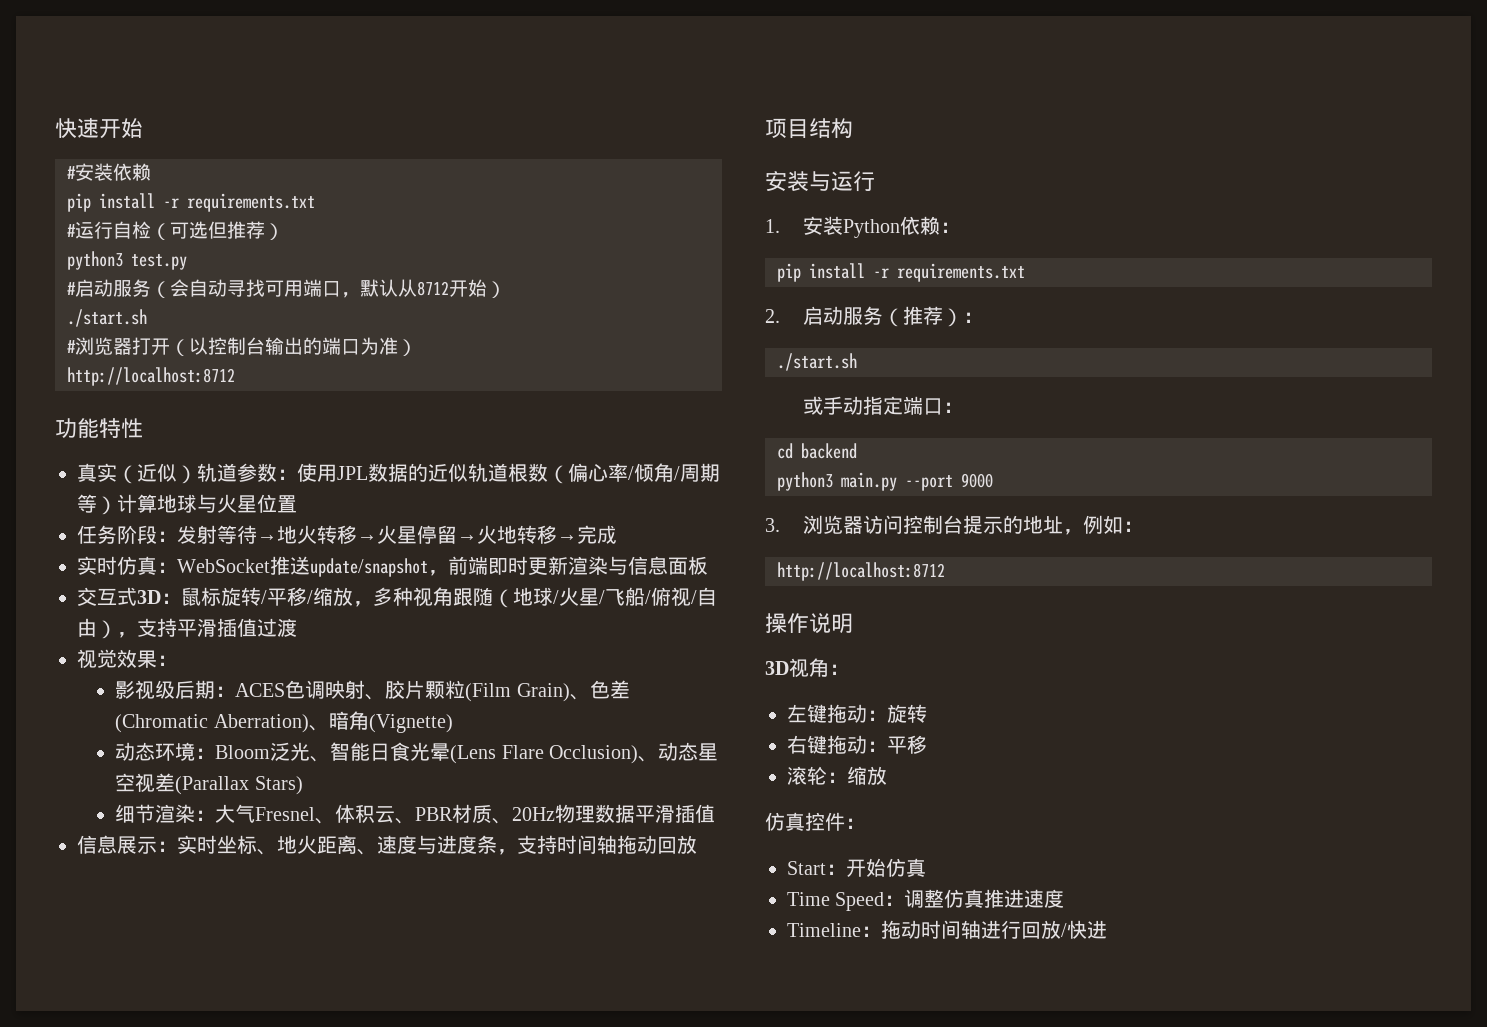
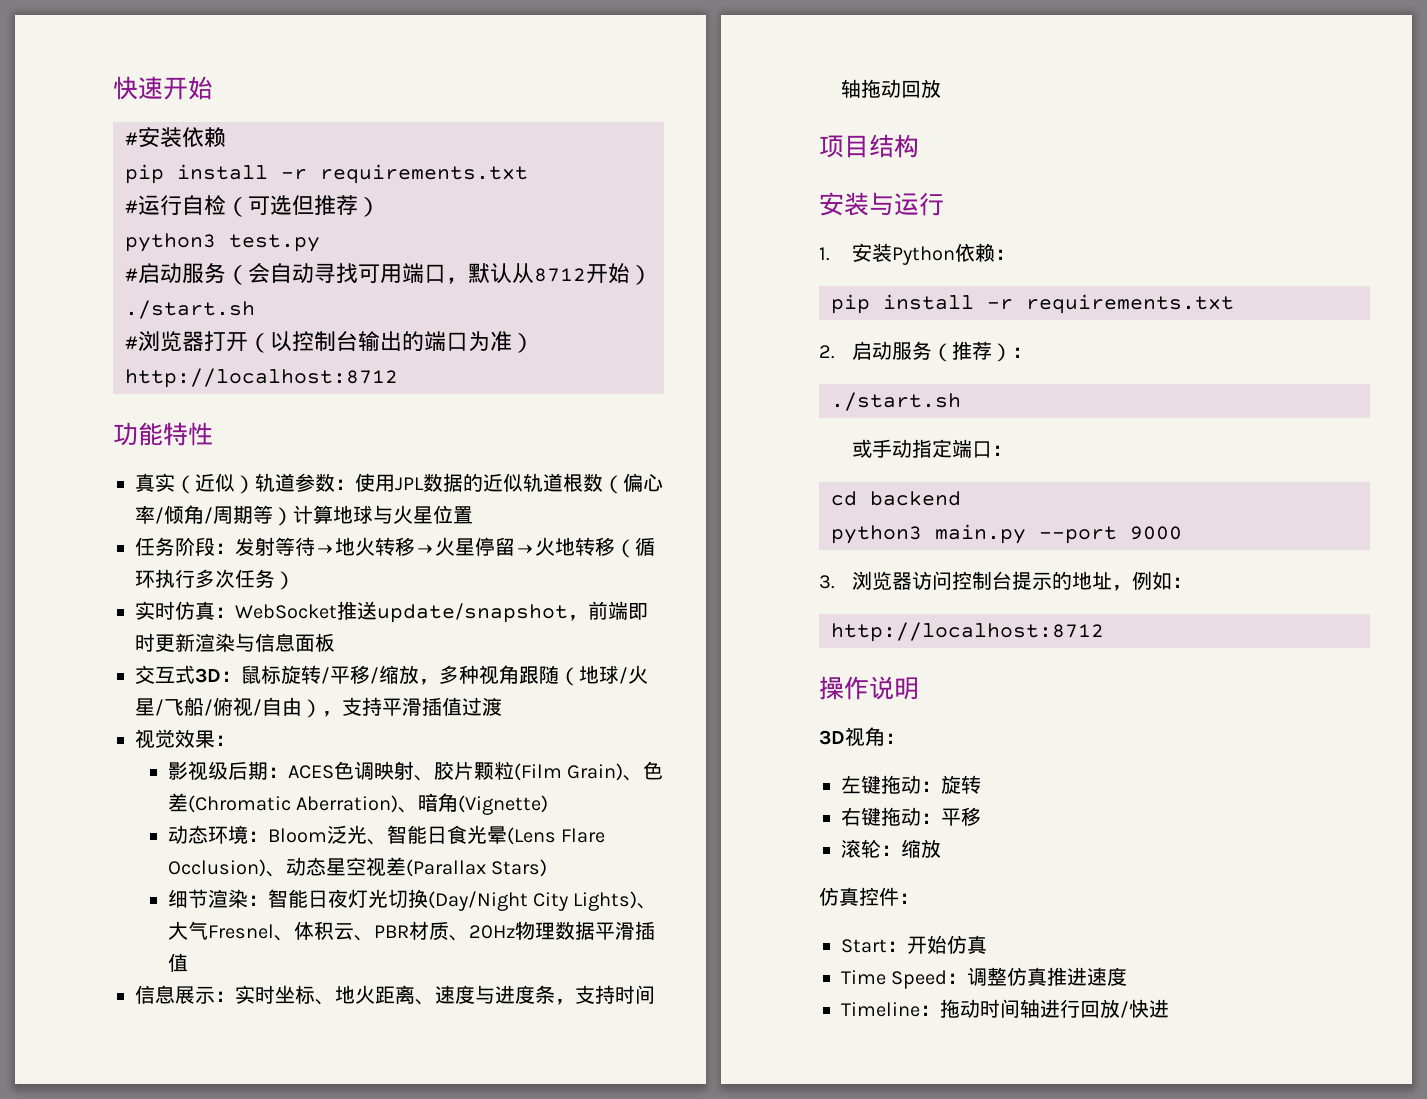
[557,525,617,544] →完成 -> [615,537,655,558] [135,569,295,590] （循环执行多次任务）
(216, 815) none -> [267,889,658,911] 智能日夜灯光切换(Day/Night City Lights)、

